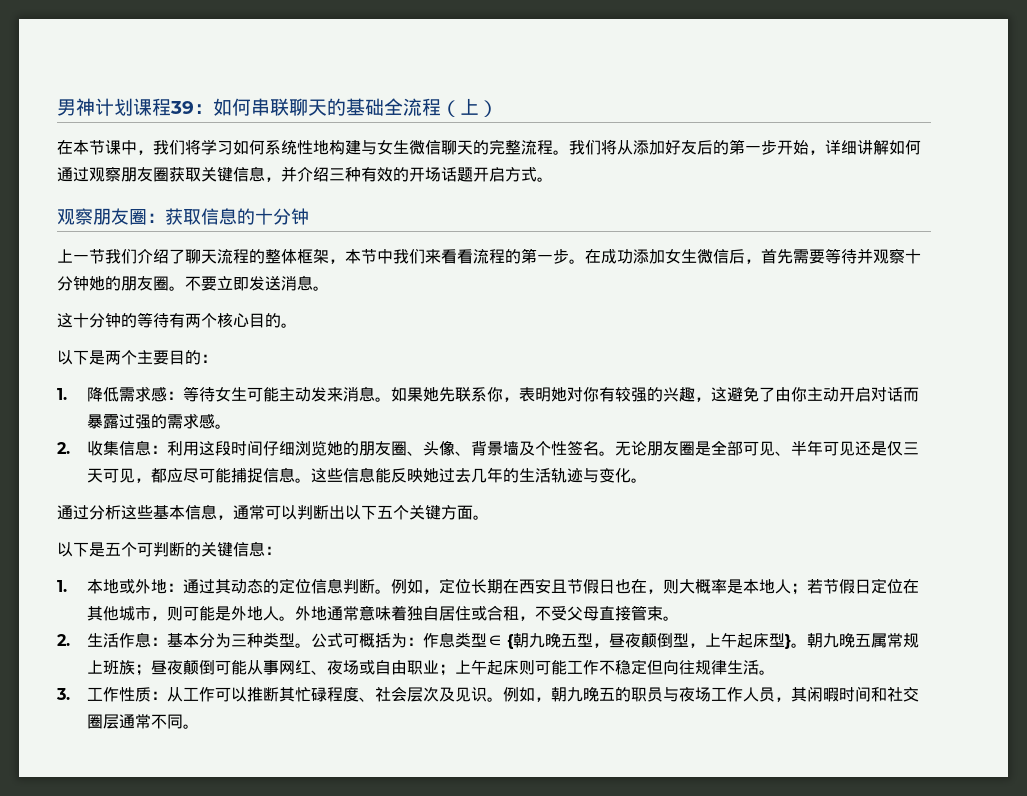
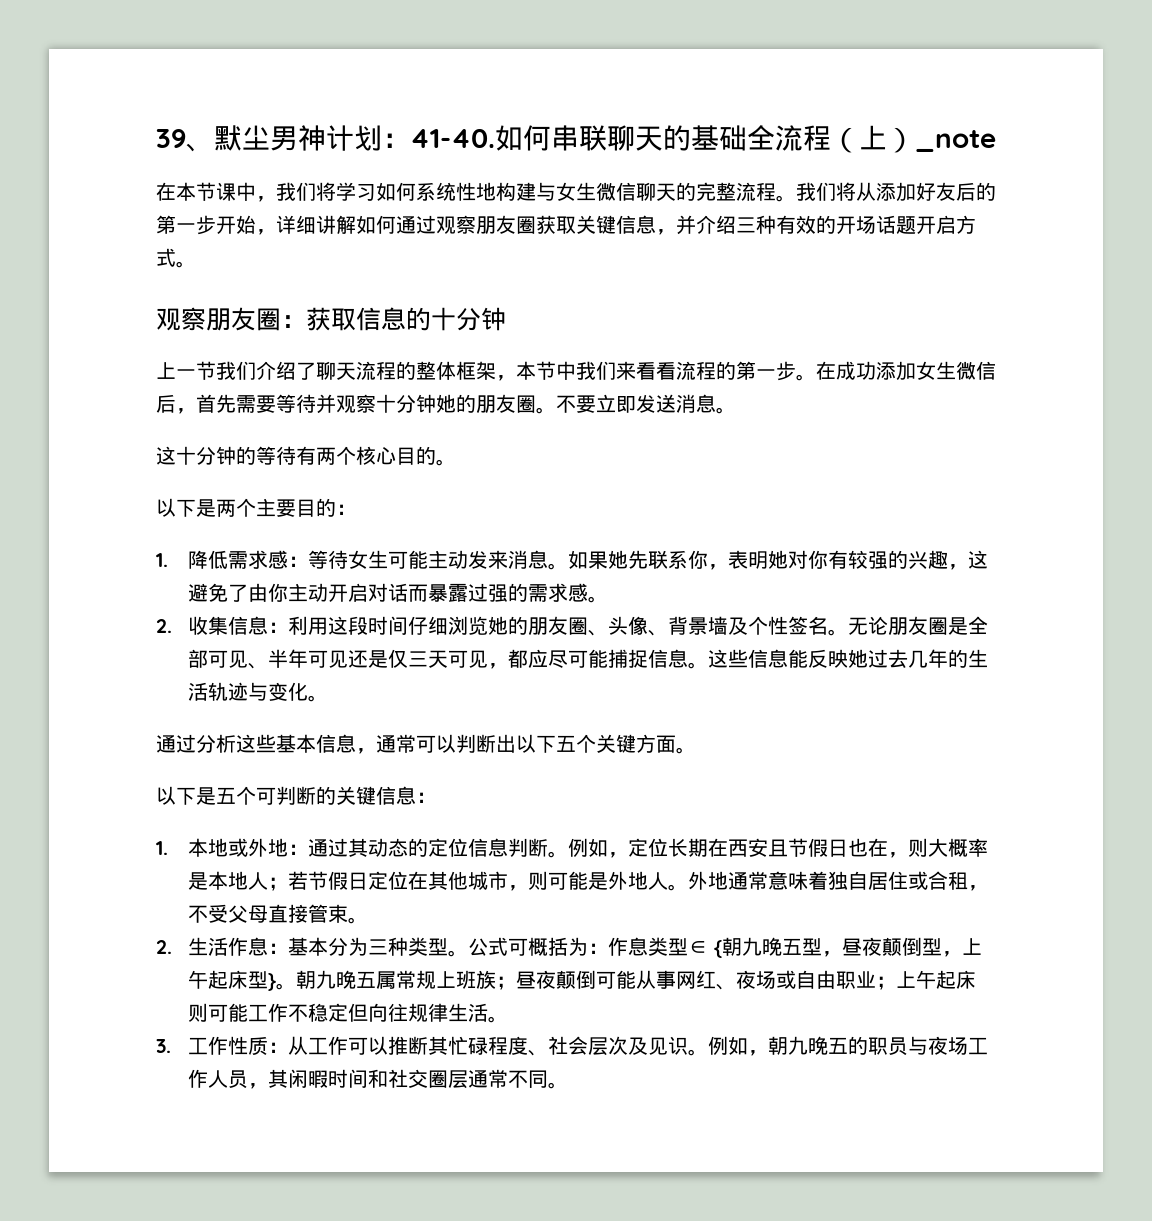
[57,98,213,116] 男神计划课程39： -> [156,125,495,152] 39、默尘男神计划：41-40.
(498, 108) none -> [915,130,996,152] _note

